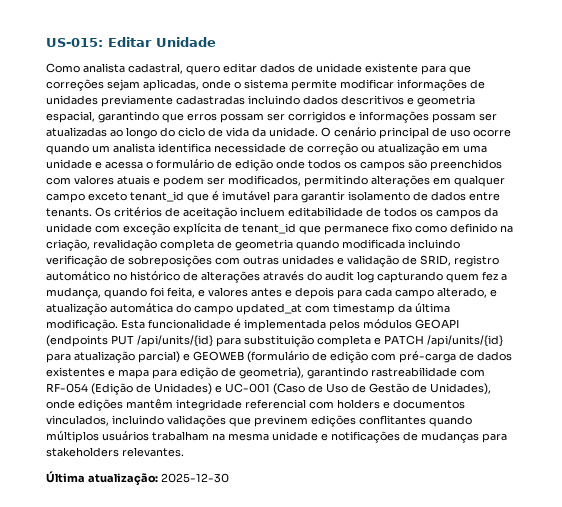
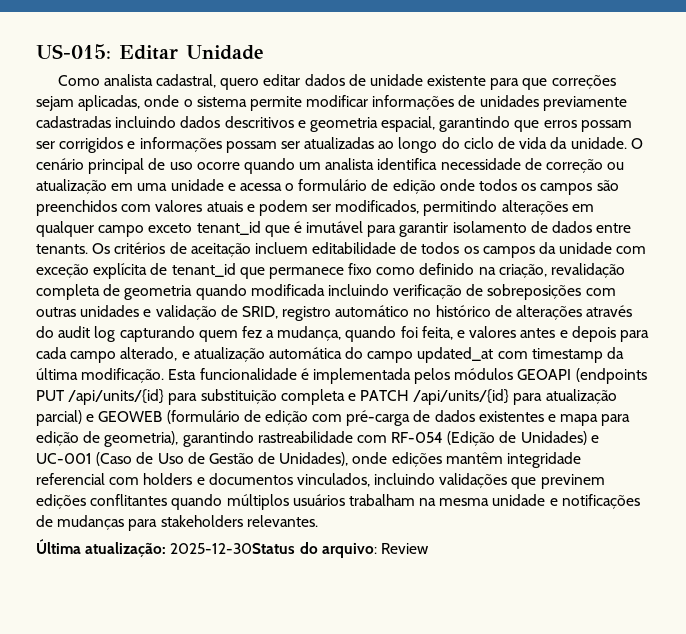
[161,473,229,483] 2025-12-30 -> [170,542,429,558] 2025-12-30Status do arquivo: Review

